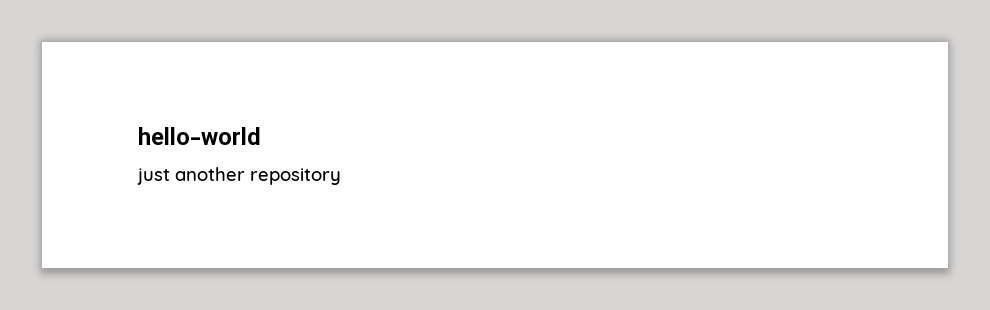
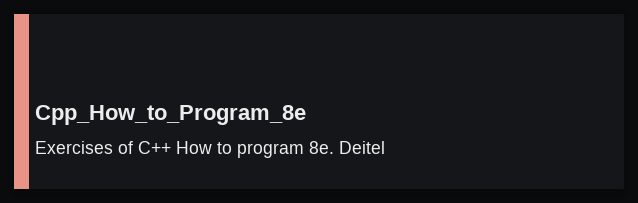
[138,127,261,145] [137,167,341,185] hello-world // just another repository -> [35,105,306,125] [35,141,385,158] Cpp_How_to_Program_8e // Exercises of C++ How to program 8e. Deitel

